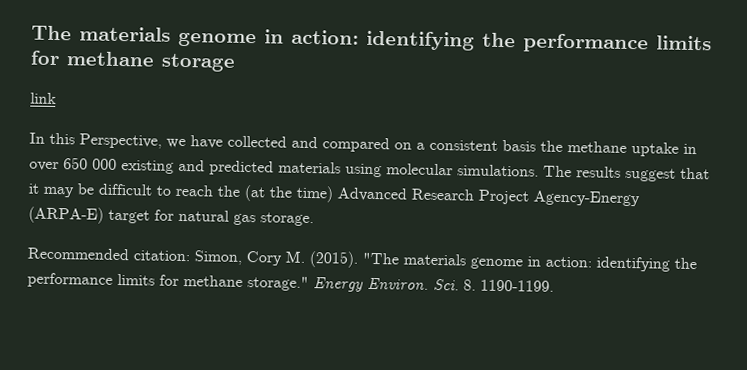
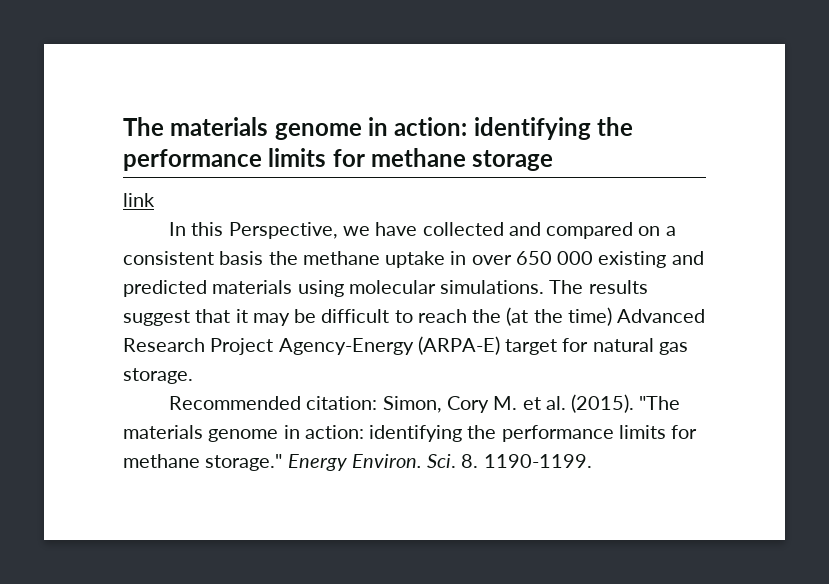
(305, 256) none -> [522,396,566,410] et al.

